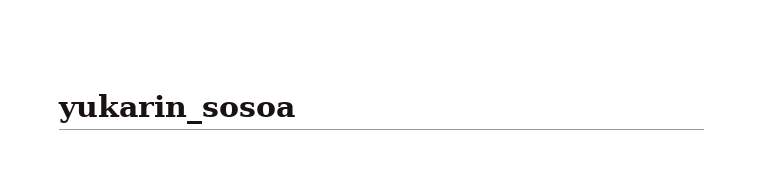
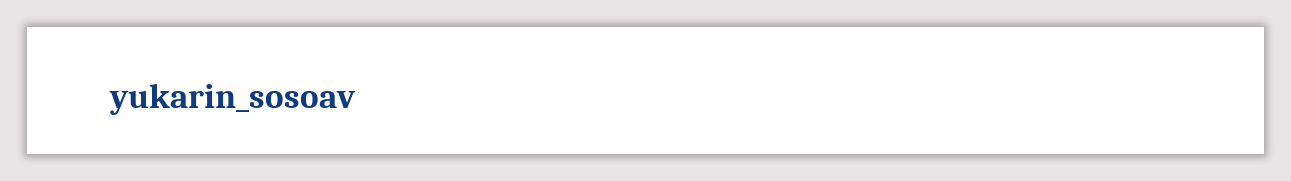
[58,94,295,124] yukarin_sosoa -> [109,83,356,115] yukarin_sosoav

